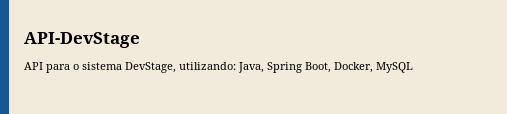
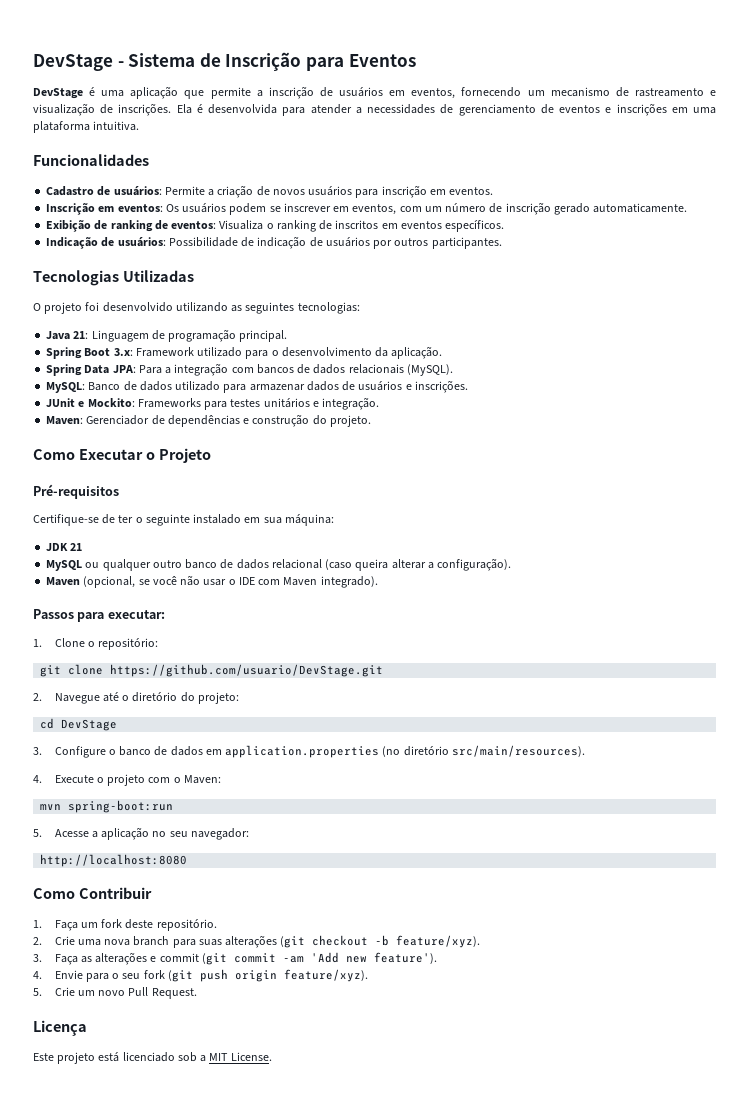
[24,32,140,48] [24,62,413,73] API-DevStage // API para o sistema DevStage, utilizando: Java, Spring Boot, Docker, MySQL -> [33,52,416,72] [33,86,717,99] [33,103,717,116] [33,121,140,133] [33,154,149,166] [46,185,494,198] [46,202,688,215] [46,220,505,232] [46,236,502,249] [33,270,194,286] [33,302,360,314] [46,329,288,342] [46,346,443,359] [46,363,453,376] [46,380,468,393] [46,397,380,410] [46,414,371,427] [33,448,211,463] [33,484,119,499] [33,514,334,526] [46,543,83,551] [46,558,512,571] [46,575,378,588] [33,609,165,622] [33,638,159,650] [40,664,384,677] [33,692,239,704] [40,718,118,731] [33,745,585,758] [33,774,221,786] [40,800,174,813] [33,827,249,840] [40,854,188,867] [33,887,152,899] [33,919,217,931] [33,935,481,948] [33,952,437,965] [33,969,368,982] [33,987,197,999] [33,1020,87,1036] [33,1052,272,1064] DevStage - Sistema de Inscrição para Eventos // DevStage é uma aplicação que permite a inscrição de usuários em eventos, fornecendo um mecanismo de rastreamento e visualização de inscrições. Ela é desenvolvida para atender a necessidades de gerenciamento de eventos e inscrições em uma plataforma intuitiva. // Funcionalidades // Cadastro de usuários: Permite a criação de novos usuários para inscrição em eventos. // Inscrição em eventos: Os usuários podem se inscrever em eventos, com um número de inscrição gerado automaticamente. // Exibição de ranking de eventos: Visualiza o ranking de inscritos em eventos específicos. // Indicação de usuários: Possibilidade de indicação de usuários por outros participantes. // Tecnologias Utilizadas // O projeto foi desenvolvido utilizando as seguintes tecnologias: // Java 21: Linguagem de programação principal. // Spring Boot 3.x: Framework utilizado para o desenvolvimento da aplicação. // Spring Data JPA: Para a integração com bancos de dados relacionais (MySQL). // MySQL: Banco de dados utilizado para armazenar dados de usuários e inscrições. // JUnit e Mockito: Frameworks para testes unitários e integração. // Maven: Gerenciador de dependências e construção do projeto. // Como Executar o Projeto // Pré-requisitos // Certifique-se de ter o seguinte instalado em sua máquina: // JDK 21 // MySQL ou qualquer outro banco de dados relacional (caso queira alterar a configuração). // Maven (opcional, se você não usar o IDE com Maven integrado). // Passos para executar: // 1. Clone o repositório: // git clone https://github.com/usuario/DevStage.git // 2. Navegue até o diretório do projeto: // cd DevStage // 3. Configure o banco de dados em application.properties (no diretório src/main/resources). // 4. Execute o projeto com o Maven: // mvn spring-boot:run // 5. Acesse a aplicação no seu navegador: // http://localhost:8080 // Como Contribuir // 1. Faça um fork deste repositório. // 2. Crie uma nova branch para suas alterações (git checkout -b feature/xyz). // 3. Faça as alterações e commit (git commit -am 'Add new feature'). // 4. Envie para o seu fork (git push origin feature/xyz). // 5. Crie um novo Pull Request. // Licença // Este projeto está licenciado sob a MIT License.

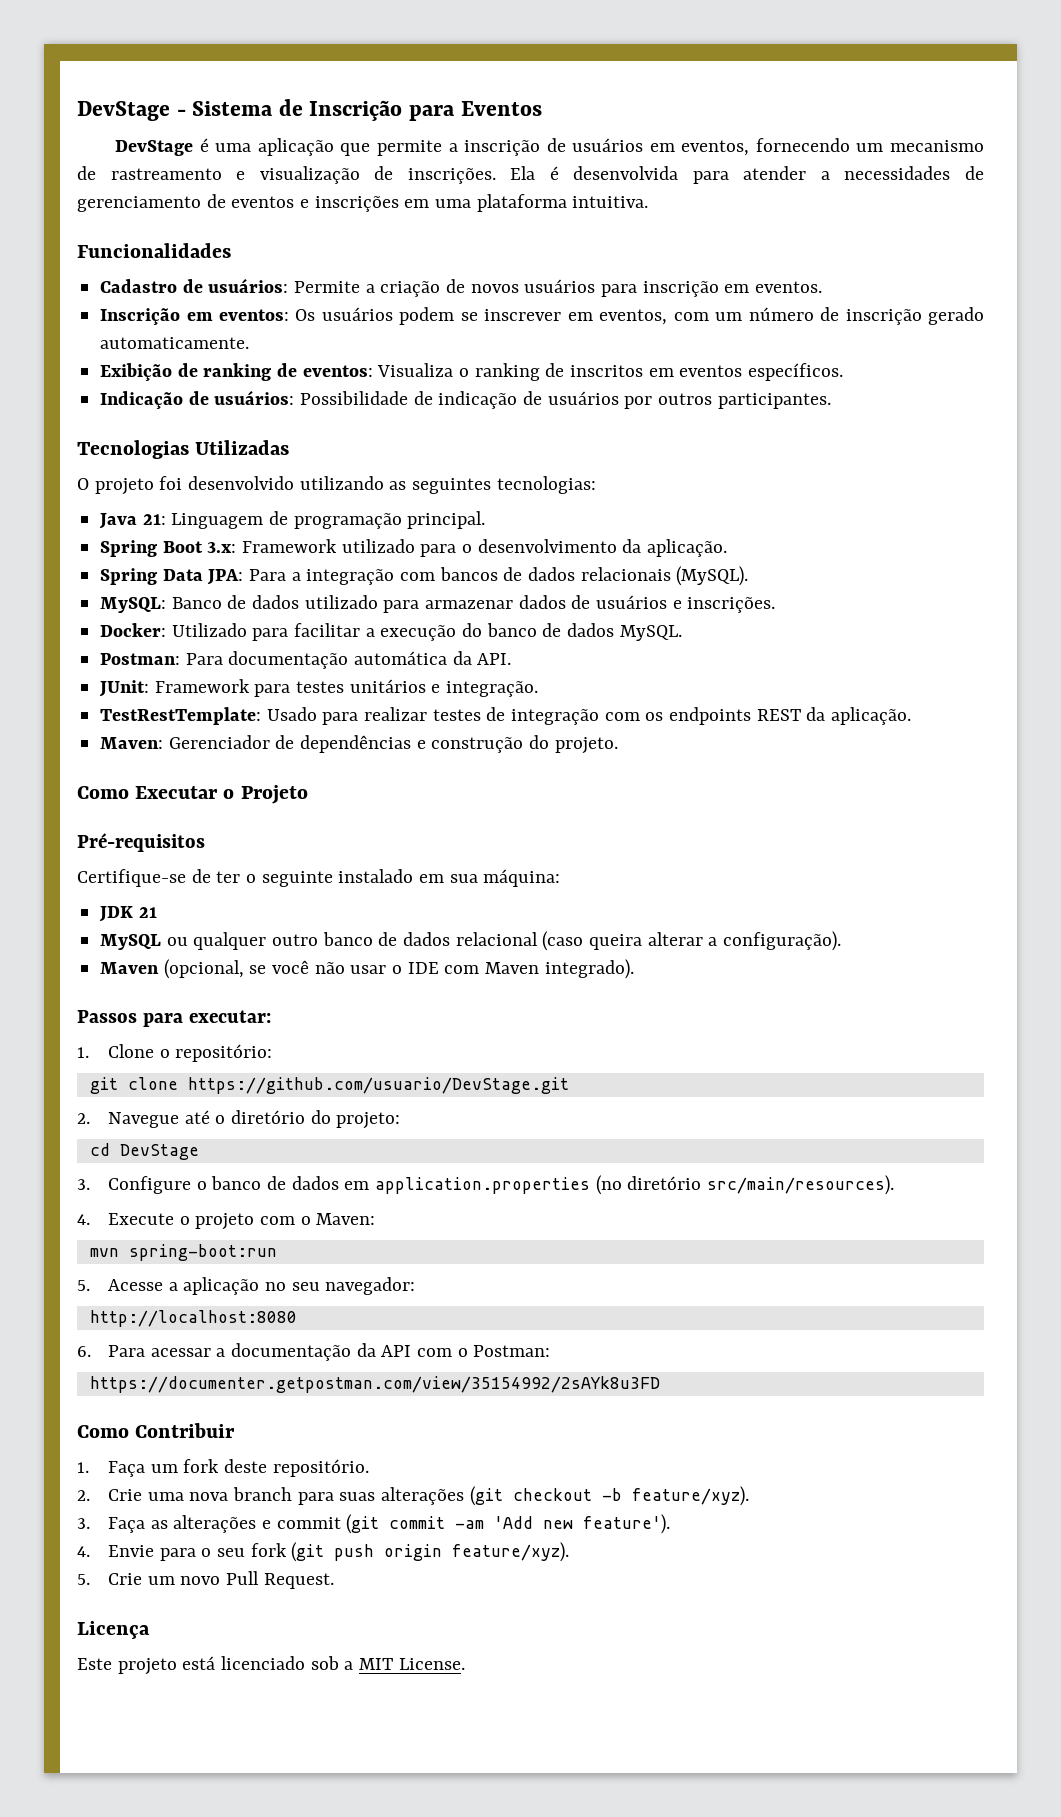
[46,398,201,408] JUnit e Mockito: Frameworks -> [100,623,682,641] [100,651,512,669] [99,679,250,697] Docker: Utilizado para facilitar a execução do banco de dados MySQL. // Postman: Para documentação automática da API. // JUnit: Framework
(380, 403) none -> [100,707,912,725] // TestRestTemplate: Usado para realizar testes de integração com os endpoints REST da aplicação.
(188, 860) none -> [77,1343,551,1361] [89,1376,660,1393] // 6. Para acessar a documentação da API com o Postman: // https://documenter.getpostman.com/view/35154992/2sAYk8u3FD

